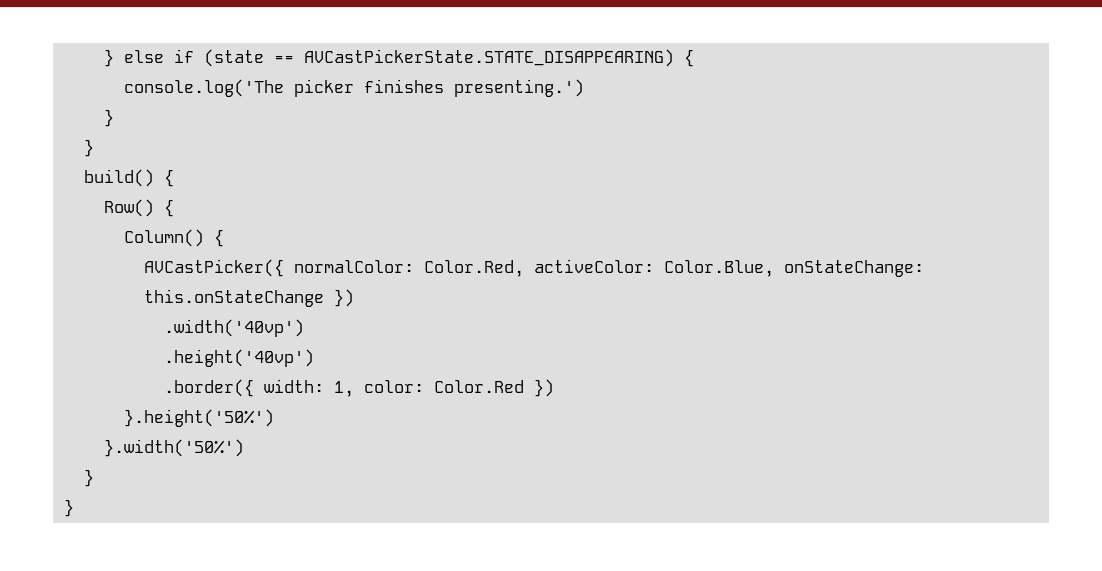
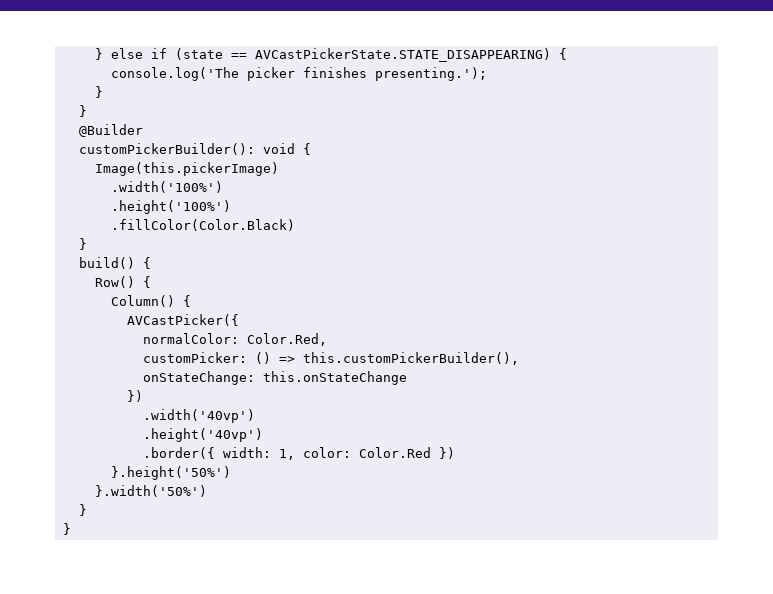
[453,79,584,97] [103,109,114,127] [83,139,94,157] presenting.') // } // } -> [374,67,487,81] [94,86,103,98] [78,105,87,117] [78,124,143,137] [78,143,311,155] [94,162,279,176] [110,181,223,193] [110,200,231,214] [110,219,295,231] [78,238,87,250] presenting.'); // } // } // @Builder // customPickerBuilder(): void { // Image(this.pickerImage) // .width('100%') // .height('100%') // .fillColor(Color.Black) // }
(284, 268) none -> (239, 320) //
[533,259,774,277] activeColor: Color.Blue, -> [142,352,519,365] // customPicker: () => this.customPickerBuilder(), //
(324, 298) none -> (407, 378) //

